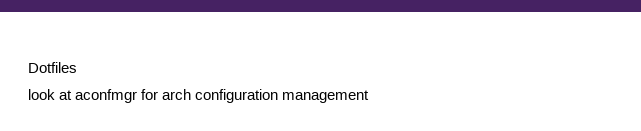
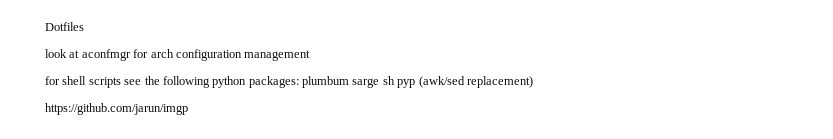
(370, 96) none -> [45,76,533,88] [45,103,188,115] // for shell scripts see the following python packages: plumbum sarge sh pyp (awk/sed replacement) // https://github.com/jarun/imgp

